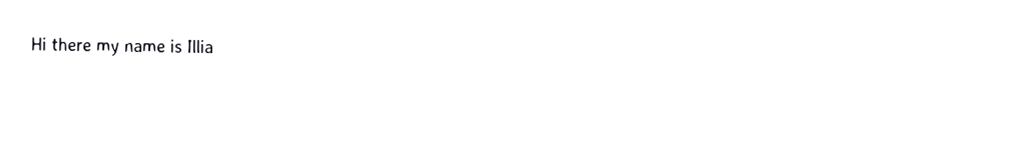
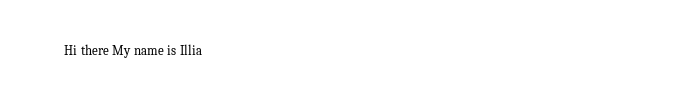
[96,42,120,56] my -> [112,45,132,58] My

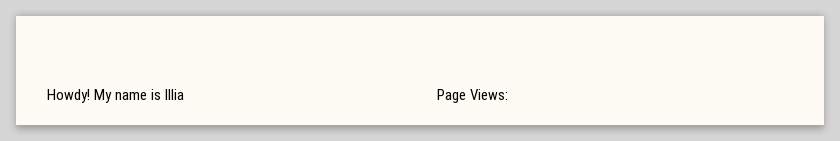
[64,44,109,55] Hi there -> [47,89,90,103] Howdy!
(202, 49) none -> [437,89,509,103] // Page Views:

